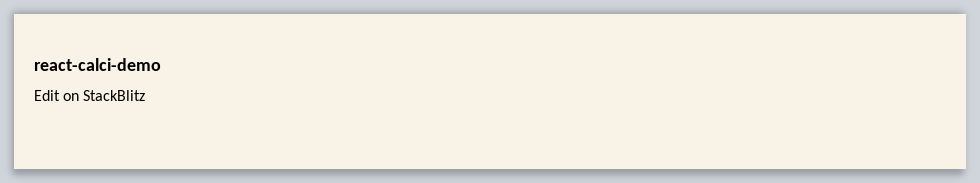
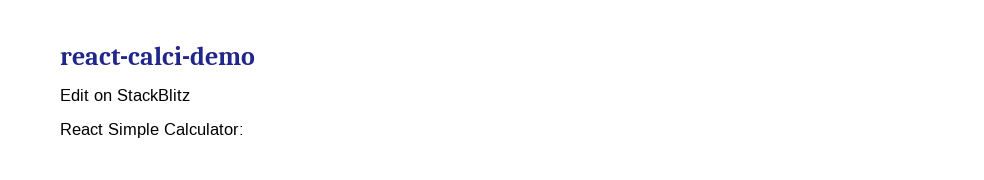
(146, 95) none -> [60,123,244,138] // React Simple Calculator:

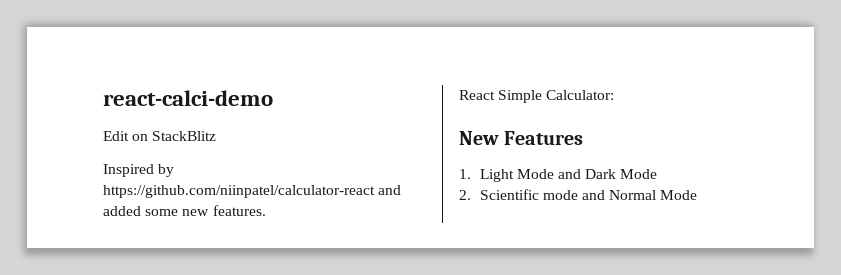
[60,123,244,138] React Simple Calculator: -> [103,164,175,177] [103,185,402,198] [103,205,266,216] [459,90,615,103] [459,131,584,145] [459,169,658,182] [459,189,698,200] Inspired by https://github.com/niinpatel/calculator-react and added some new features. // React Simple Calculator: // New Features // 1. Light Mode and Dark Mode // 2. Scientific mode and Normal Mode

